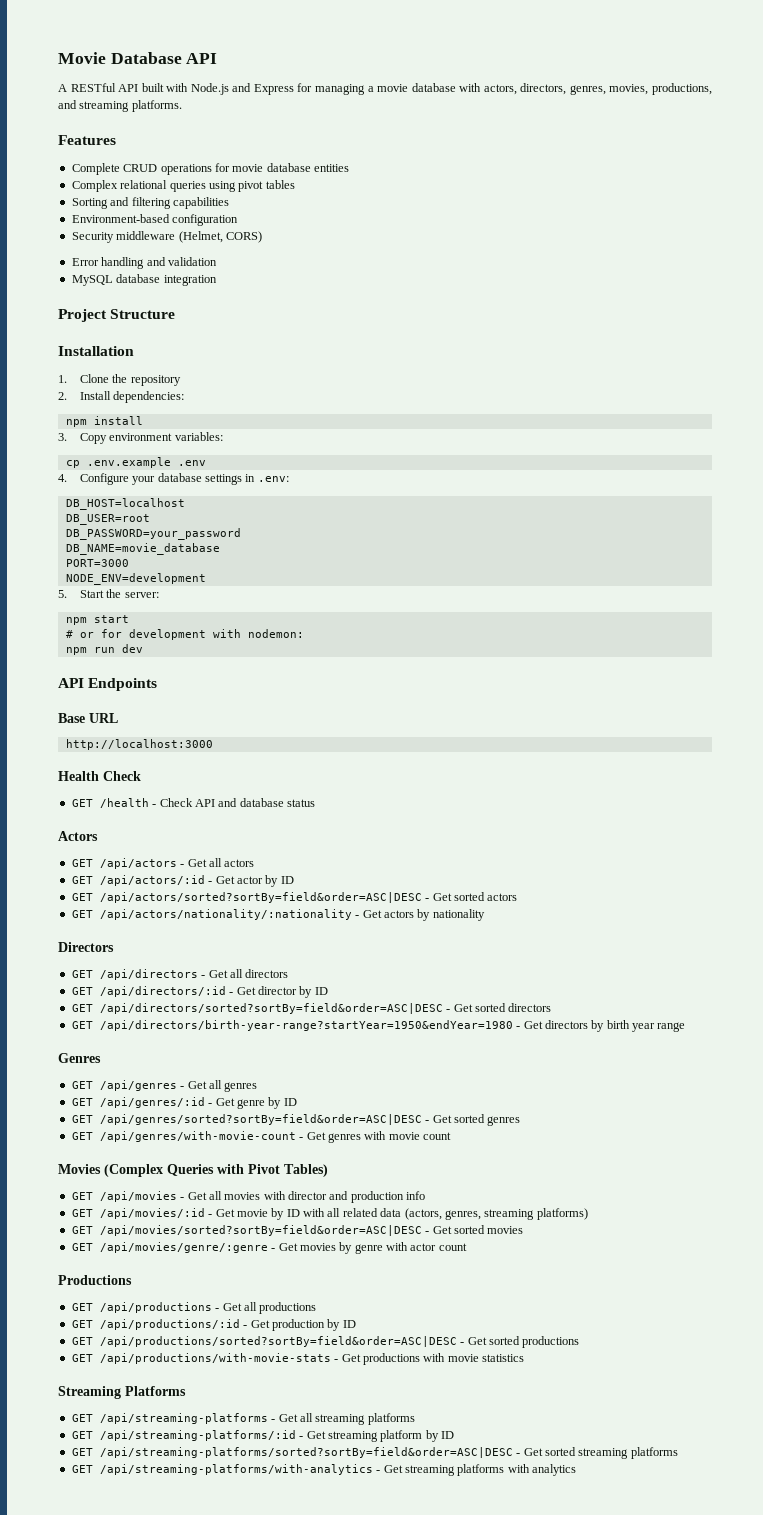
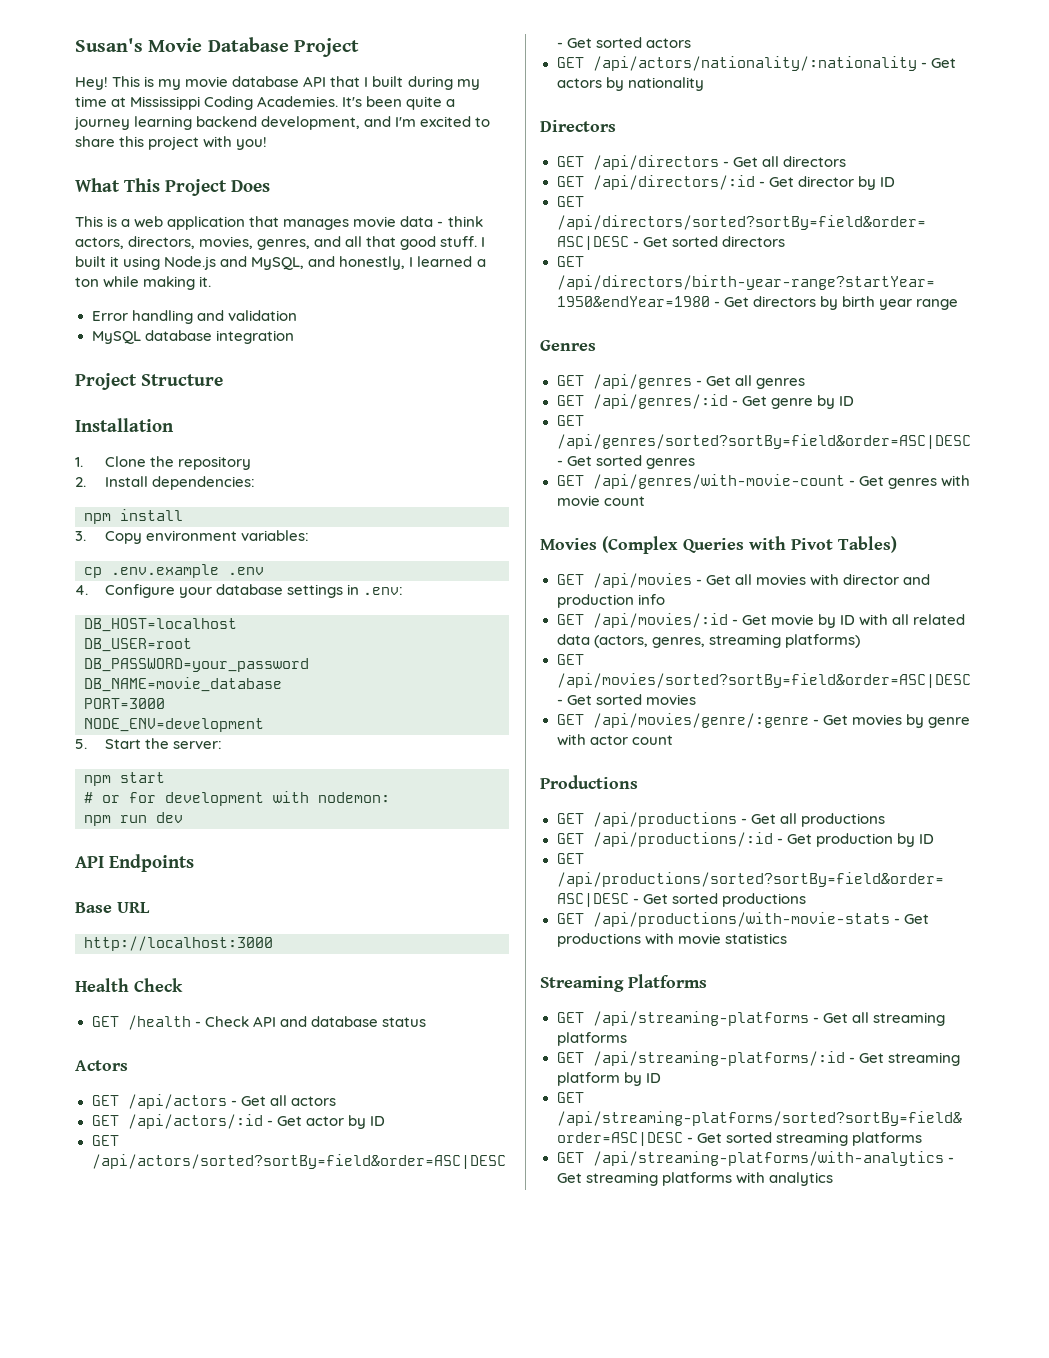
(58, 58) none -> [75,38,143,52] Susan's
[186,53,218,64] [58,83,712,95] [58,100,182,112] [58,135,116,145] [71,163,349,175] [71,180,295,192] [71,197,229,209] [71,214,239,226] [71,231,262,243] API // A RESTful API built with Node.js and Express for managing a movie database with actors, directors, genres, movies, productions, and streaming platforms. // Features // Complete CRUD operations for movie database entities // Complex relational queries using pivot tables // Sorting and filtering capabilities // Environment-based configuration // Security middleware (Helmet, CORS) -> [294,38,360,57] [75,76,480,90] [75,96,456,110] [74,116,491,130] [75,136,268,150] [75,178,271,196] [75,216,483,230] [75,236,486,250] [75,256,486,270] [75,276,212,290] Project // Hey! This is my movie database API that I built during my time at Mississippi Coding Academies. It's been quite a journey learning backend development, and I'm excited to share this project with you! // What This Project Does // This is a web application that manages movie data - think actors, directors, movies, genres, and all that good stuff. I built it using Node.js and MySQL, and honestly, I learned a ton while making it.

